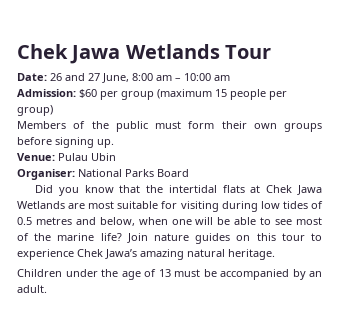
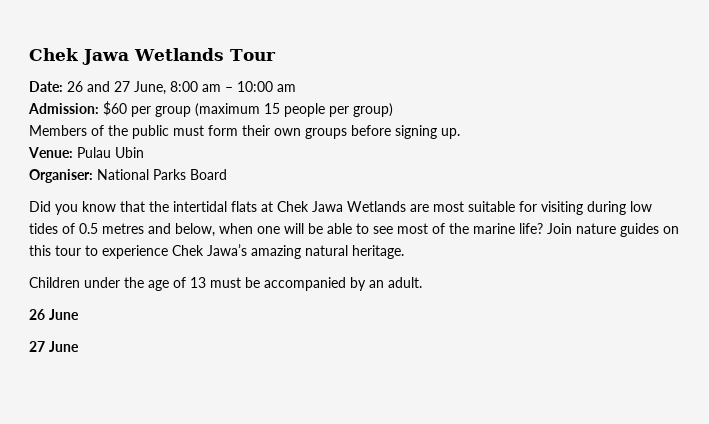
(47, 289) none -> [29,309,79,320] [29,341,79,352] // 26 June // 27 June

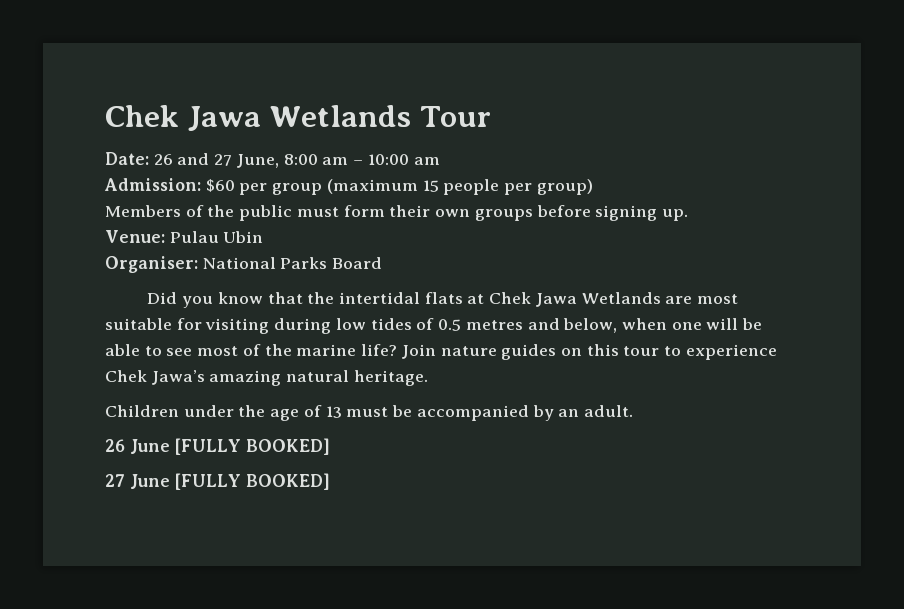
(79, 314) none -> [174,438,331,455] [FULLY BOOKED]
(79, 346) none -> [174,473,331,490] [FULLY BOOKED]

